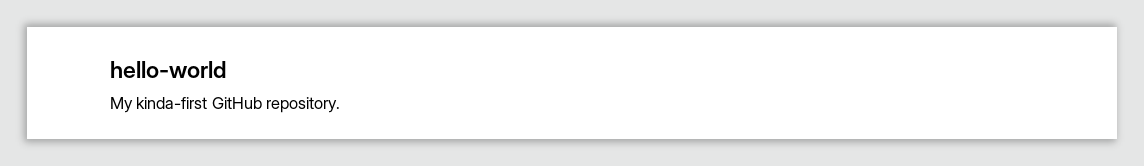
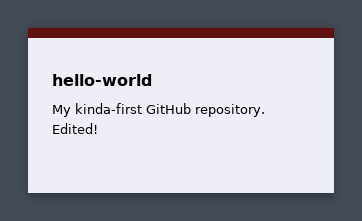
(341, 105) none -> [52,123,98,134] // Edited!

